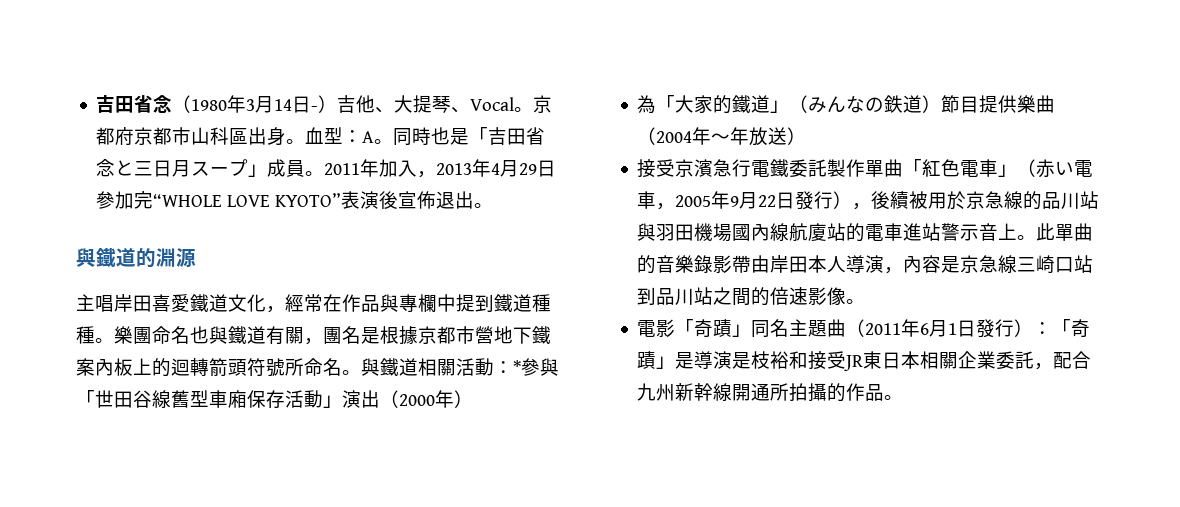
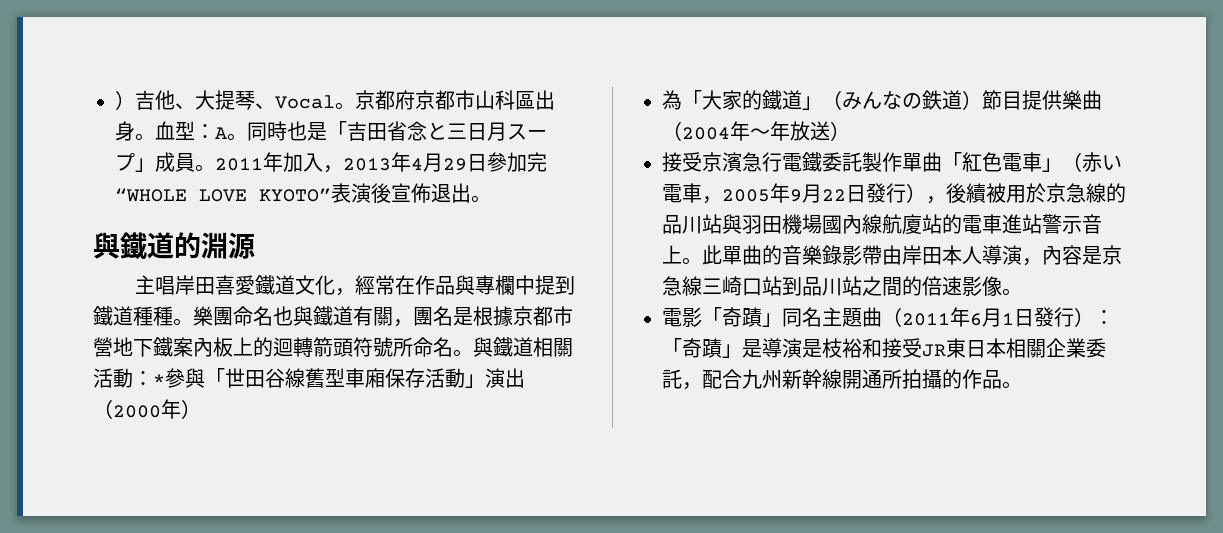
[96,95,319,113] 吉田省念（1980年3月14日- -> (115, 100) none

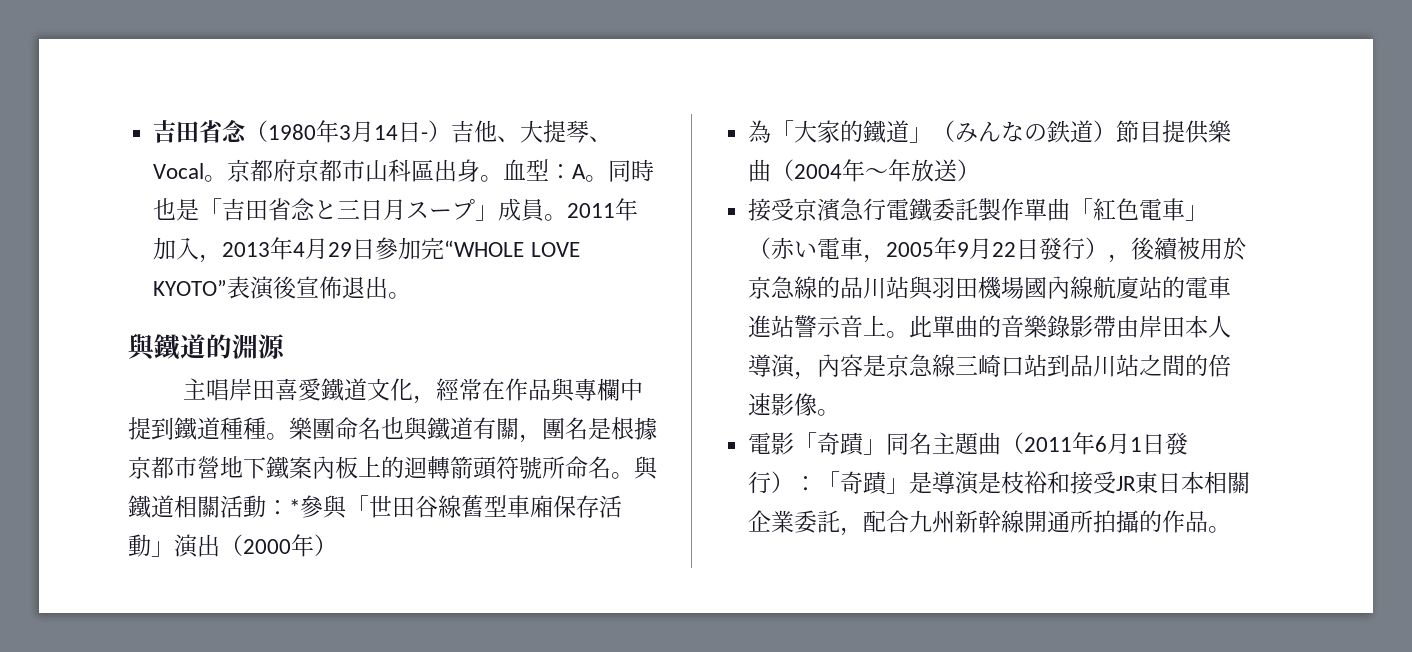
(115, 100) none -> [153,120,429,143] 吉田省念（1980年3月14日-

